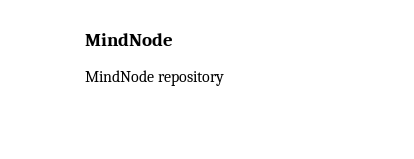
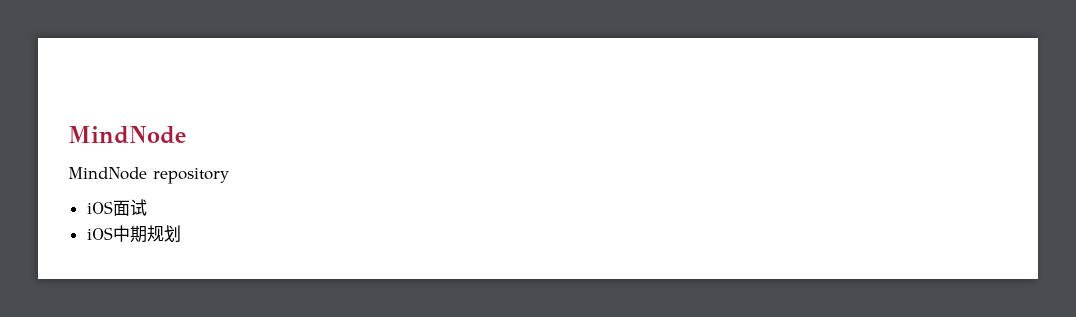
(225, 78) none -> [86,199,147,216] [86,225,181,243] // iOS面试 // iOS中期规划

